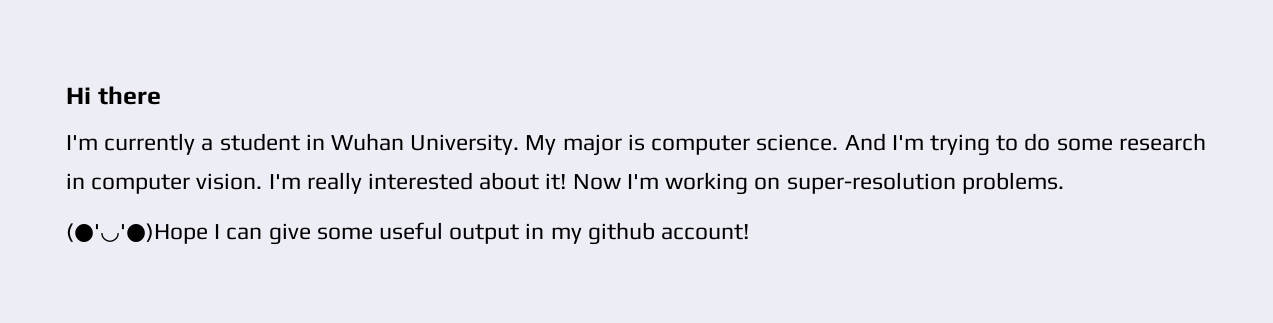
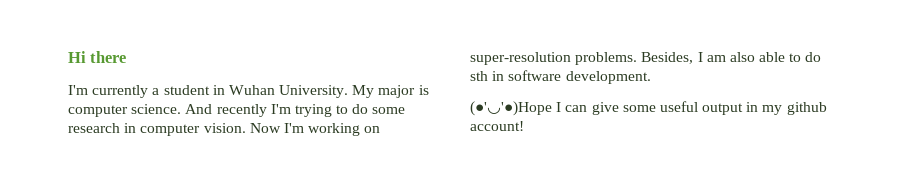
(886, 142) none -> [216,104,267,117] recently
[268,172,567,194] I'm really interested about it! -> (246, 128) none
(1064, 183) none -> [641,52,822,64] [470,70,651,84] Besides, I am also able to do sth in software development.

